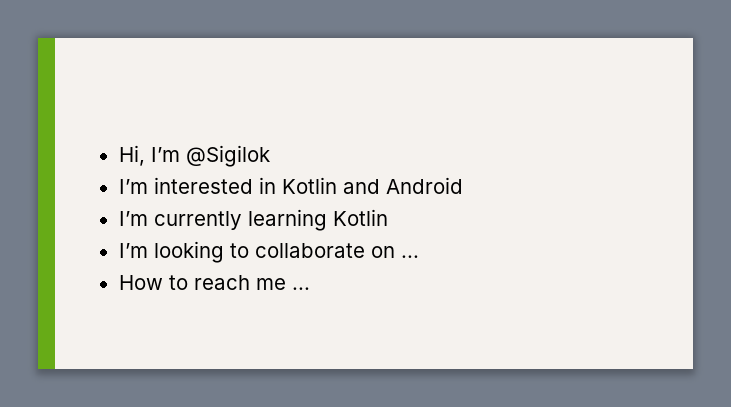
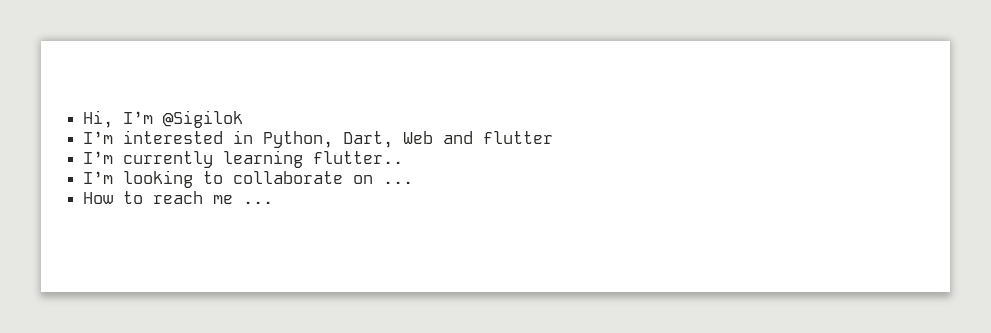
[281,177,463,194] Kotlin and Android -> [263,131,554,148] Python, Dart, Web and flutter
[332,209,388,226] Kotlin -> [313,151,404,164] flutter..

